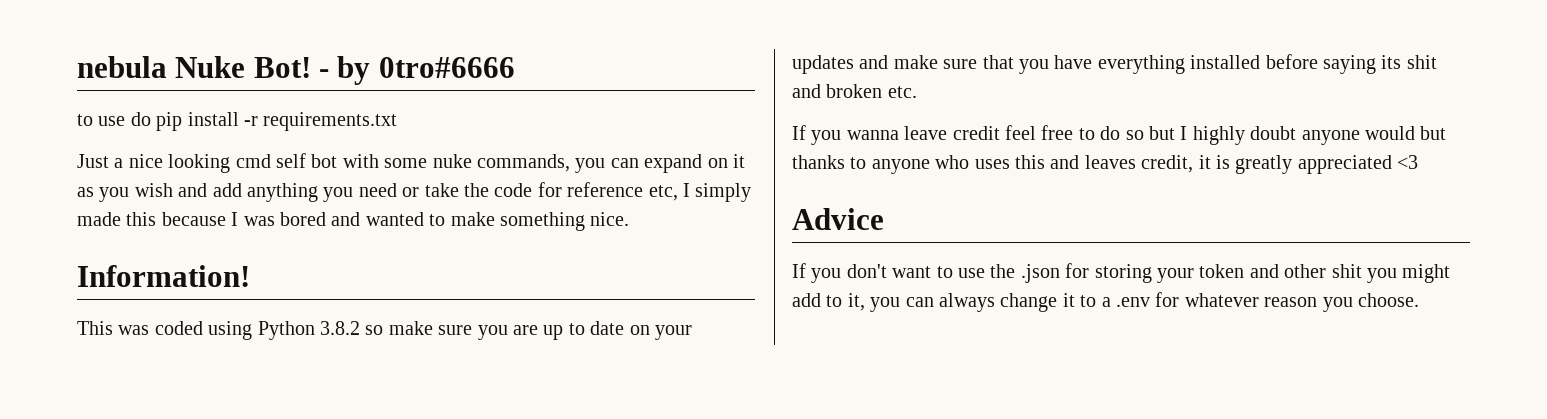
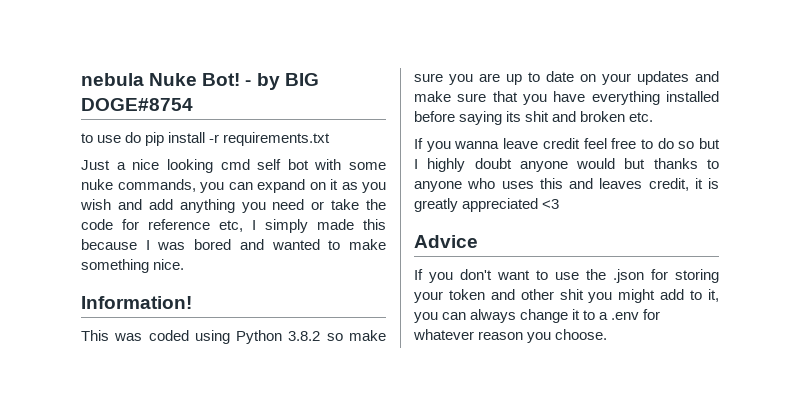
[378,57,515,78] 0tro#6666 -> [284,73,319,86] [81,98,193,111] BIG DOGE#8754

